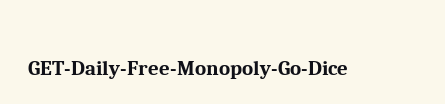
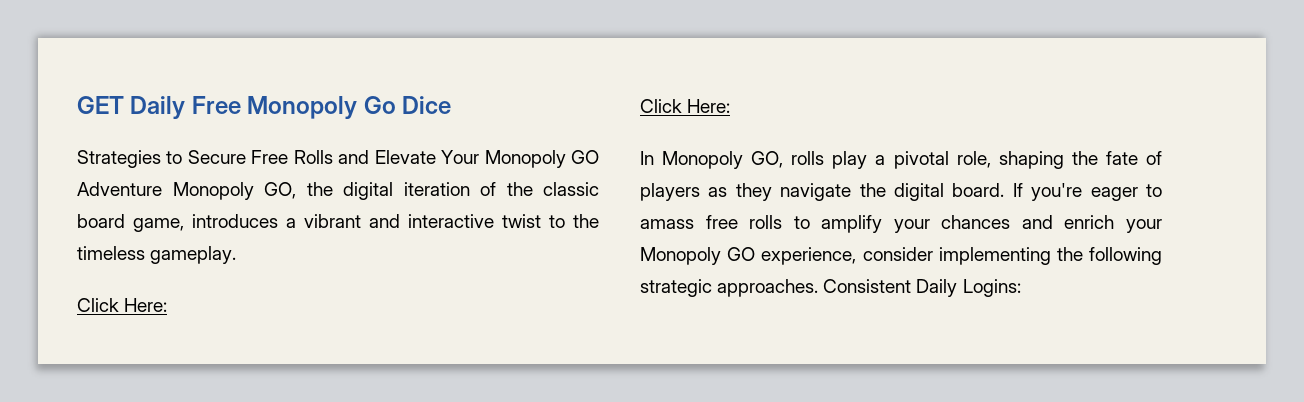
[28,60,348,79] GET-Daily-Free-Monopoly-Go-Dice -> [77,96,452,119] [77,150,600,168] [77,182,599,200] [77,214,599,232] [77,246,237,264] [77,298,168,312] [640,99,731,113] [640,151,1162,169] [640,183,1162,201] [640,215,1162,233] [640,247,1162,265] [640,279,1021,297] GET Daily Free Monopoly Go Dice // Strategies to Secure Free Rolls and Elevate Your Monopoly GO Adventure Monopoly GO, the digital iteration of the classic board game, introduces a vibrant and interactive twist to the timeless gameplay. // Click Here: // Click Here: // In Monopoly GO, rolls play a pivotal role, shaping the fate of players as they navigate the digital board. If you're eager to amass free rolls to amplify your chances and enrich your Monopoly GO experience, consider implementing the following strategic approaches. Consistent Daily Logins:

